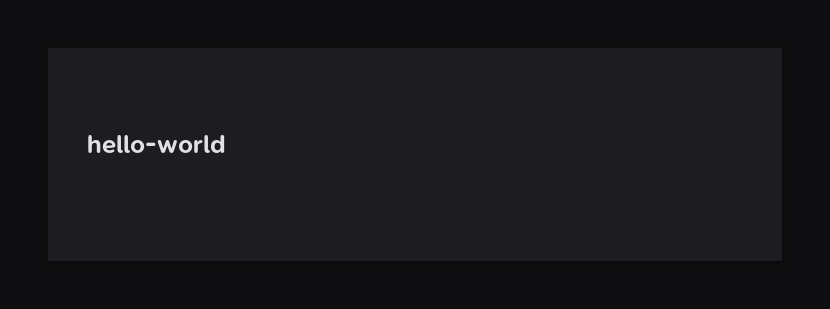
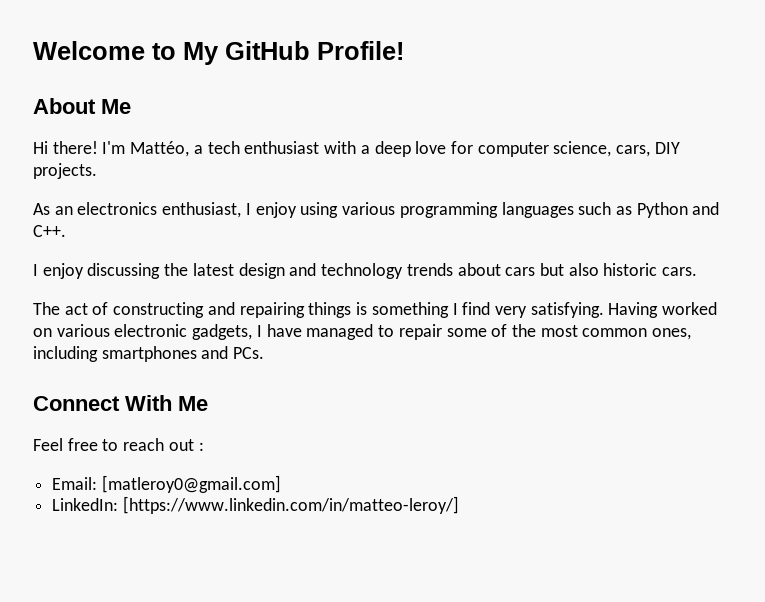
[87,135,226,154] hello-world -> [33,41,404,65] [33,98,131,114] [33,141,680,157] [33,163,97,179] [33,202,720,218] [33,225,66,237] [33,263,698,279] [33,302,718,318] [33,324,692,340] [33,346,265,362] [33,395,208,411] [33,438,204,451] [52,475,281,493] [52,496,459,514] Welcome to My GitHub Profile! // About Me // Hi there! I'm Mattéo, a tech enthusiast with a deep love for computer science, cars, DIY projects. // As an electronics enthusiast, I enjoy using various programming languages such as Python and C++. // I enjoy discussing the latest design and technology trends about cars but also historic cars. // The act of constructing and repairing things is something I find very satisfying. Having worked on various electronic gadgets, I have managed to repair some of the most common ones, including smartphones and PCs. // Connect With Me // Feel free to reach out : // Email: [matleroy0@gmail.com] // LinkedIn: [https://www.linkedin.com/in/matteo-leroy/]

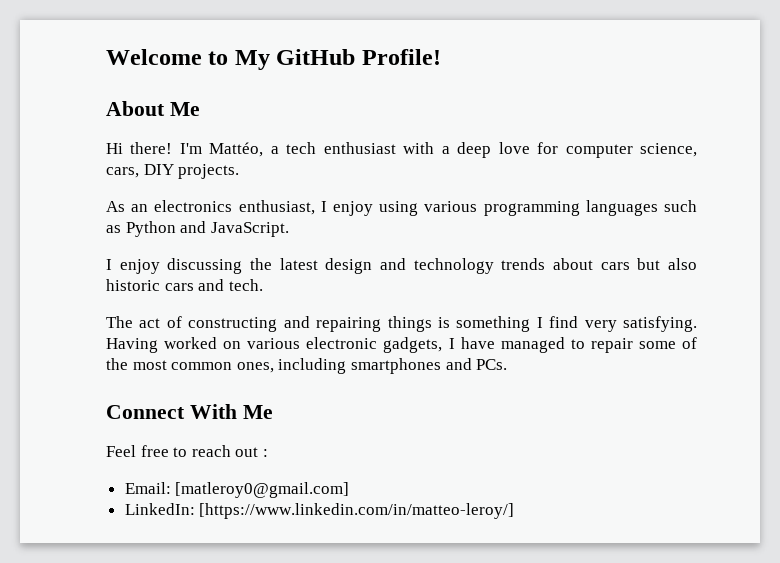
[33,225,66,237] C++. -> [210,222,289,237] JavaScript.
[662,267,698,276] cars. -> [164,279,263,291] cars and tech.

